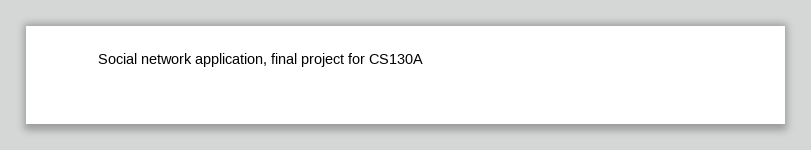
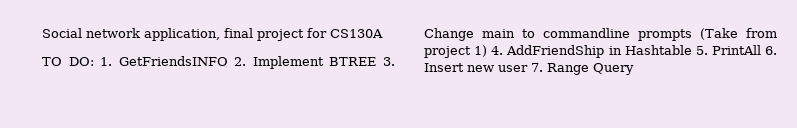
(423, 59) none -> [42,56,395,69] [424,28,777,41] [424,45,777,58] [424,63,634,75] // TO DO: 1. GetFriendsINFO 2. Implement BTREE 3. Change main to commandline prompts (Take from project 1) 4. AddFriendShip in Hashtable 5. PrintAll 6. Insert new user 7. Range Query

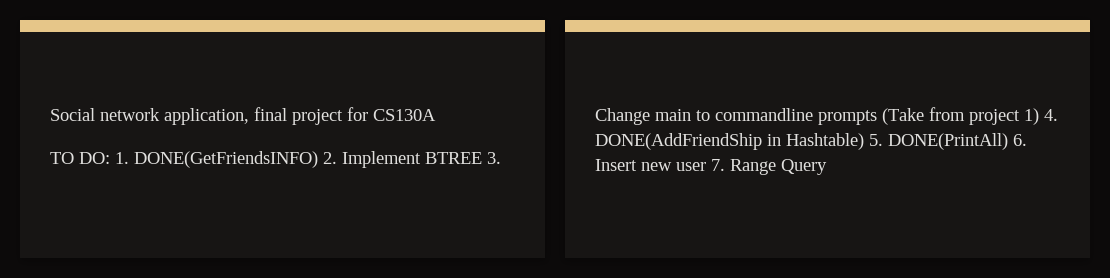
[118,56,228,66] GetFriendsINFO -> [134,151,318,168] DONE(GetFriendsINFO)
[506,45,761,58] AddFriendShip in Hashtable 5. PrintAll -> [595,133,1008,150] DONE(AddFriendShip in Hashtable) 5. DONE(PrintAll)

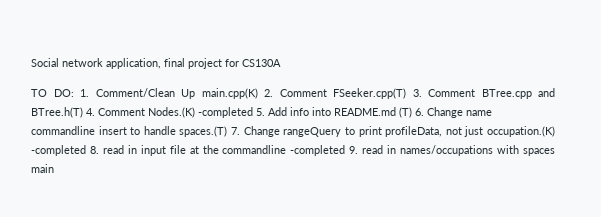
[134,151,501,168] [595,107,1058,125] [595,133,1027,150] [595,159,827,175] DONE(GetFriendsINFO) 2. Implement BTREE 3. Change main to commandline prompts (Take from project 1) 4. DONE(AddFriendShip in Hashtable) 5. DONE(PrintAll) 6. Insert new user 7. Range Query -> [95,88,555,99] [31,107,492,118] [31,126,556,137] [31,145,555,156] [31,164,54,173] Comment/Clean Up main.cpp(K) 2. Comment FSeeker.cpp(T) 3. Comment BTree.cpp and BTree.h(T) 4. Comment Nodes.(K) -completed 5. Add info into README.md (T) 6. Change name commandline insert to handle spaces.(T) 7. Change rangeQuery to print profileData, not just occupation.(K) -completed 8. read in input file at the commandline -completed 9. read in names/occupations with spaces main

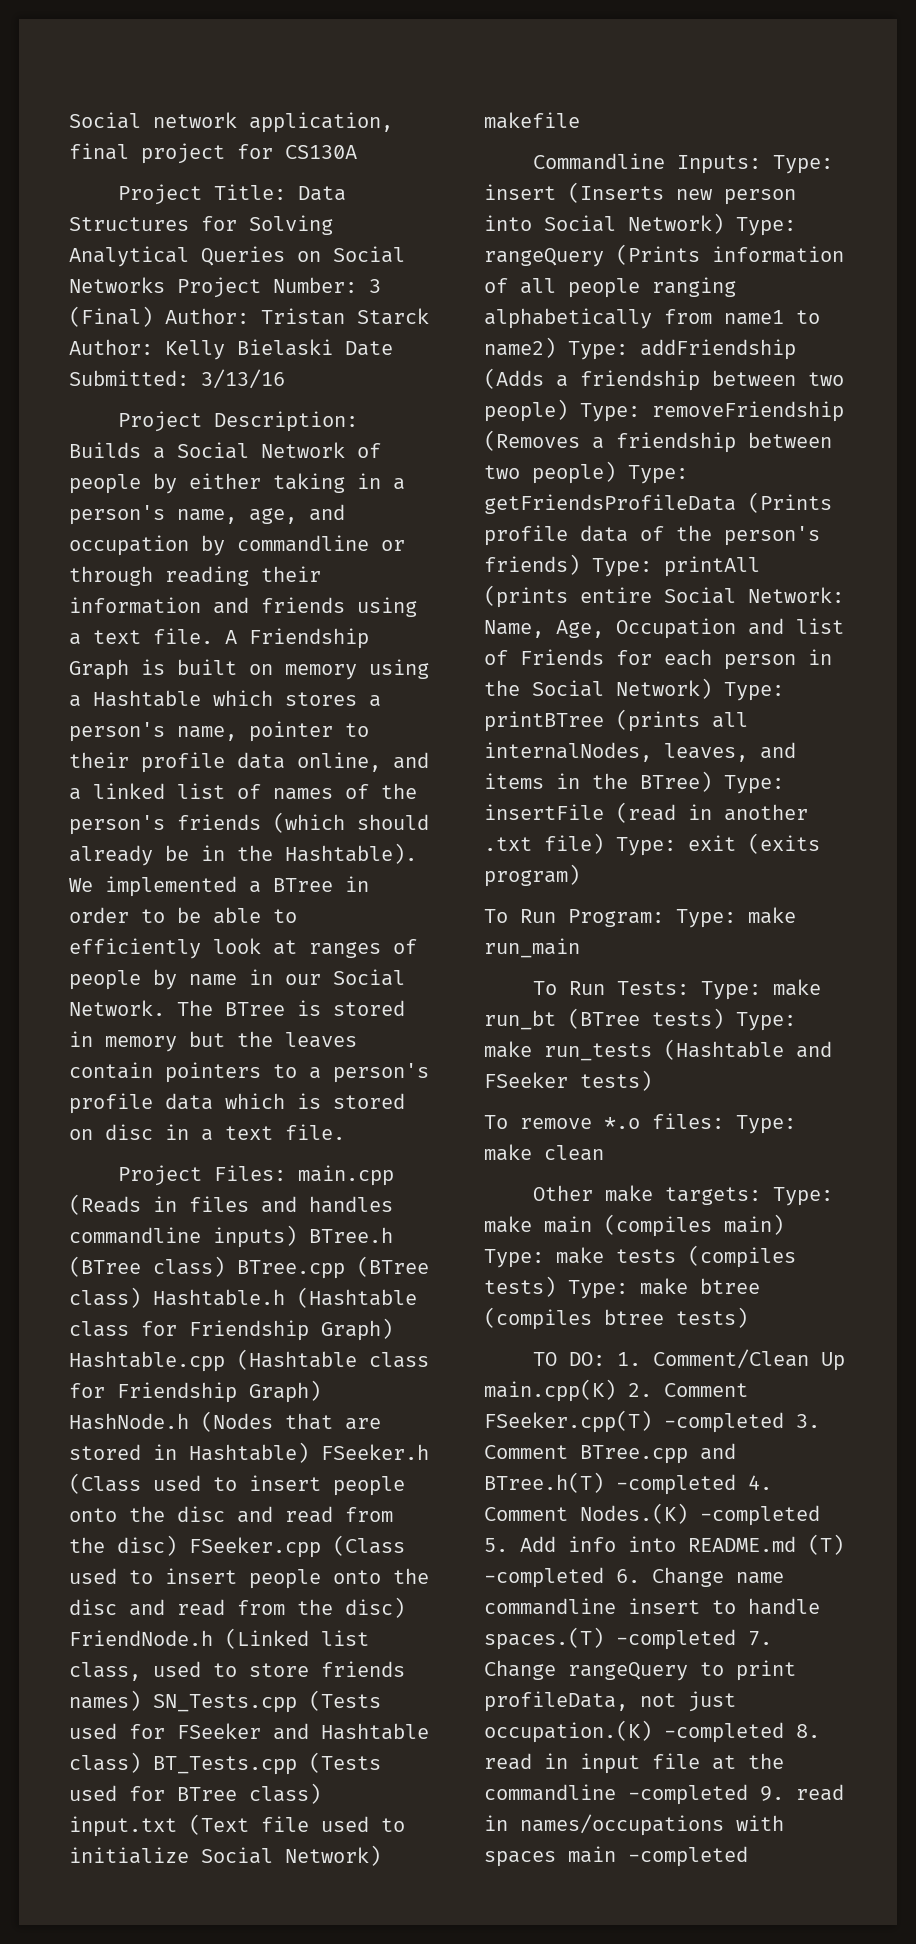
(281, 63) none -> [117,184,346,205] [69,215,333,235] [69,246,405,267] [69,277,381,298] [69,306,429,327] [69,339,393,360] [69,369,285,389] [117,411,358,432] [69,442,381,459] [69,473,405,494] [69,504,345,525] [69,535,405,556] [69,566,321,586] [69,597,417,617] [69,628,369,649] [69,659,429,680] [69,690,381,707] [69,721,369,742] [69,752,429,773] [69,783,417,800] [69,812,429,835] [69,843,417,866] [69,876,369,897] [69,907,297,924] [69,938,417,959] [69,969,405,990] [69,1000,405,1016] [69,1031,357,1052] [69,1062,429,1083] [69,1093,405,1114] [69,1124,345,1141] [117,1165,394,1186] [69,1194,393,1215] [69,1225,393,1248] [69,1256,429,1279] [69,1287,417,1308] [69,1318,393,1341] [69,1349,429,1372] [69,1380,321,1403] [69,1411,381,1432] [69,1442,429,1463] [69,1473,405,1496] [69,1506,393,1523] [69,1535,405,1558] [69,1568,429,1589] [69,1597,405,1618] [69,1628,369,1649] [69,1661,405,1681] [69,1690,381,1713] [69,1723,429,1740] [69,1752,381,1775] [69,1783,321,1804] [69,1814,405,1837] [69,1845,381,1866] [484,112,580,129] [532,153,833,174] [484,182,796,205] [484,213,796,236] [484,244,844,267] [484,277,736,298] [484,308,820,329] [484,337,796,360] [484,368,844,391] [484,399,844,422] [484,430,832,453] [484,461,688,484] [484,492,832,514] [484,525,820,546] [484,554,760,577] [484,585,844,608] [484,618,844,639] [484,649,832,670] [484,678,784,701] [484,709,748,732] [484,742,796,762] [484,771,784,794] [484,802,808,823] [484,833,820,856] [484,864,580,887] [484,907,796,928] [484,938,580,958] [532,979,821,1000] [484,1008,796,1031] [484,1039,832,1061] [484,1070,652,1091] [484,1113,796,1134] [484,1144,604,1161] [532,1185,833,1206] [484,1214,784,1237] [484,1245,796,1268] [484,1276,760,1299] [484,1307,748,1330] // Project Title: Data Structures for Solving Analytical Queries on Social Networks Project Number: 3 (Final) Author: Tristan Starck Author: Kelly Bielaski Date Submitted: 3/13/16 // Project Description: Builds a Social Network of people by either taking in a person's name, age, and occupation by commandline or through reading their information and friends using a text file. A Friendship Graph is built on memory using a Hashtable which stores a person's name, pointer to their profile data online, and a linked list of names of the person's friends (which should already be in the Hashtable). We implemented a BTree in order to be able to efficiently look at ranges of people by name in our Social Network. The BTree is stored in memory but the leaves contain pointers to a person's profile data which is stored on disc in a text file. // Project Files: main.cpp (Reads in files and handles commandline inputs) BTree.h (BTree class) BTree.cpp (BTree class) Hashtable.h (Hashtable class for Friendship Graph) Hashtable.cpp (Hashtable class for Friendship Graph) HashNode.h (Nodes that are stored in Hashtable) FSeeker.h (Class used to insert people onto the disc and read from the disc) FSeeker.cpp (Class used to insert people onto the disc and read from the disc) FriendNode.h (Linked list class, used to store friends names) SN_Tests.cpp (Tests used for FSeeker and Hashtable class) BT_Tests.cpp (Tests used for BTree class) input.txt (Text file used to initialize Social Network) makefile // Commandline Inputs: Type: insert (Inserts new person into Social Network) Type: rangeQuery (Prints information of all people ranging alphabetically from name1 to name2) Type: addFriendship (Adds a friendship between two people) Type: removeFriendship (Removes a friendship between two people) Type: getFriendsProfileData (Prints profile data of the person's friends) Type: printAll (prints entire Social Network: Name, Age, Occupation and list of Friends for each person in the Social Network) Type: printBTree (prints all internalNodes, leaves, and items in the BTree) Type: insertFile (read in another .txt file) Type: exit (exits program) // To Run Program: Type: make run_main // To Run Tests: Type: make run_bt (BTree tests) Type: make run_tests (Hashtable and FSeeker tests) // To remove *.o files: Type: make clean // Other make targets: Type: make main (compiles main) Type: make tests (compiles tests) Type: make btree (compiles btree tests)
(406, 93) none -> [664,1412,784,1433] -completed
(83, 112) none -> [616,1474,736,1495] -completed
(412, 112) none -> [484,1567,604,1588] -completed
(228, 131) none -> [616,1629,736,1650] -completed
(54, 168) none -> [628,1846,748,1867] -completed

